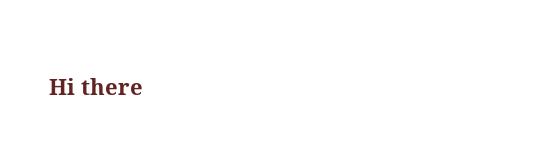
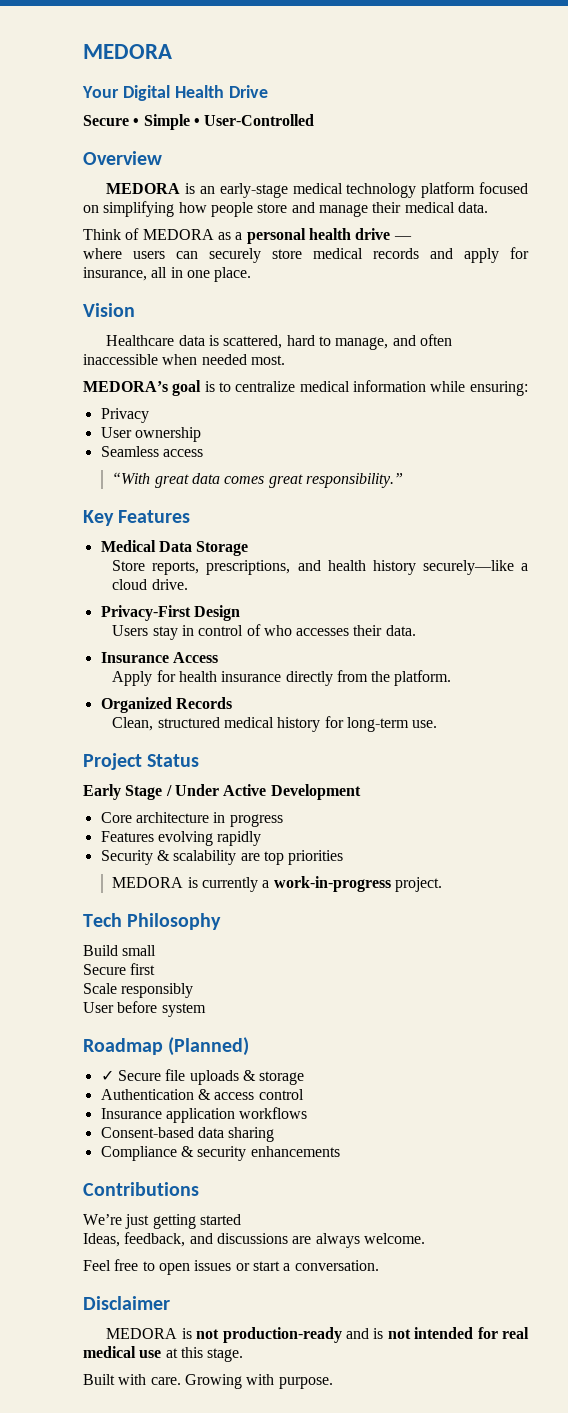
[49,78,143,95] Hi there -> [83,44,172,59] [82,85,268,101] [83,114,315,130] [83,151,162,165] [106,182,528,198] [83,201,488,217] [83,228,412,244] [83,247,529,263] [83,267,252,282] [83,303,135,317] [106,334,452,350] [83,354,285,365] [83,380,528,396] [100,408,149,423] [100,427,201,442] [100,446,203,457] [112,472,403,488] [83,510,191,526] [100,540,249,556] [112,560,528,575] [112,579,188,590] [100,605,240,621] [112,624,416,640] [100,652,218,663] [112,670,452,686] [100,697,232,713] [112,716,438,732] [83,753,200,770] [83,784,361,800] [100,812,283,827] [100,831,262,846] [100,850,344,865] [112,876,442,892] [83,913,222,930] [83,945,157,956] [83,963,156,975] [83,983,194,998] [83,1001,206,1017] [83,1037,250,1056] [100,1069,305,1085] [100,1089,304,1100] [100,1107,308,1123] [100,1127,275,1142] [100,1146,340,1161] [83,1182,199,1196] [83,1214,241,1229] [83,1232,425,1248] [83,1259,379,1275] [83,1296,170,1310] [106,1327,529,1343] [83,1346,244,1362] [83,1374,333,1389] MEDORA // Your Digital Health Drive // Secure • Simple • User-Controlled // Overview // MEDORA is an early-stage medical technology platform focused on simplifying how people store and manage their medical data. // Think of MEDORA as a personal health drive — // where users can securely store medical records and apply for insurance, all in one place. // Vision // Healthcare data is scattered, hard to manage, and often inaccessible when needed most. // MEDORA’s goal is to centralize medical information while ensuring: // Privacy // User ownership // Seamless access // “With great data comes great responsibility.” // Key Features // Medical Data Storage // Store reports, prescriptions, and health history securely—like a cloud drive. // Privacy-First Design // Users stay in control of who accesses their data. // Insurance Access // Apply for health insurance directly from the platform. // Organized Records // Clean, structured medical history for long-term use. // Project Status // Early Stage / Under Active Development // Core architecture in progress // Features evolving rapidly // Security & scalability are top priorities // MEDORA is currently a work-in-progress project. // Tech Philosophy // Build small // Secure first // Scale responsibly // User before system // Roadmap (Planned) // ✓ Secure file uploads & storage // Authentication & access control // Insurance application workflows // Consent-based data sharing // Compliance & security enhancements // Contributions // We’re just getting started // Ideas, feedback, and discussions are always welcome. // Feel free to open issues or start a conversation. // Disclaimer // MEDORA is not production-ready and is not intended for real medical use at this stage. // Built with care. Growing with purpose.

